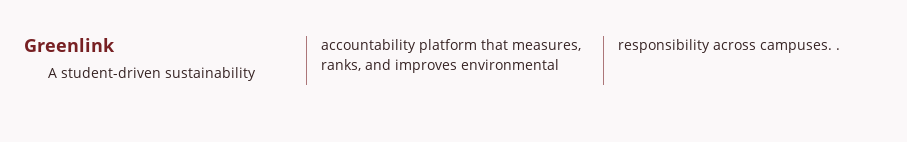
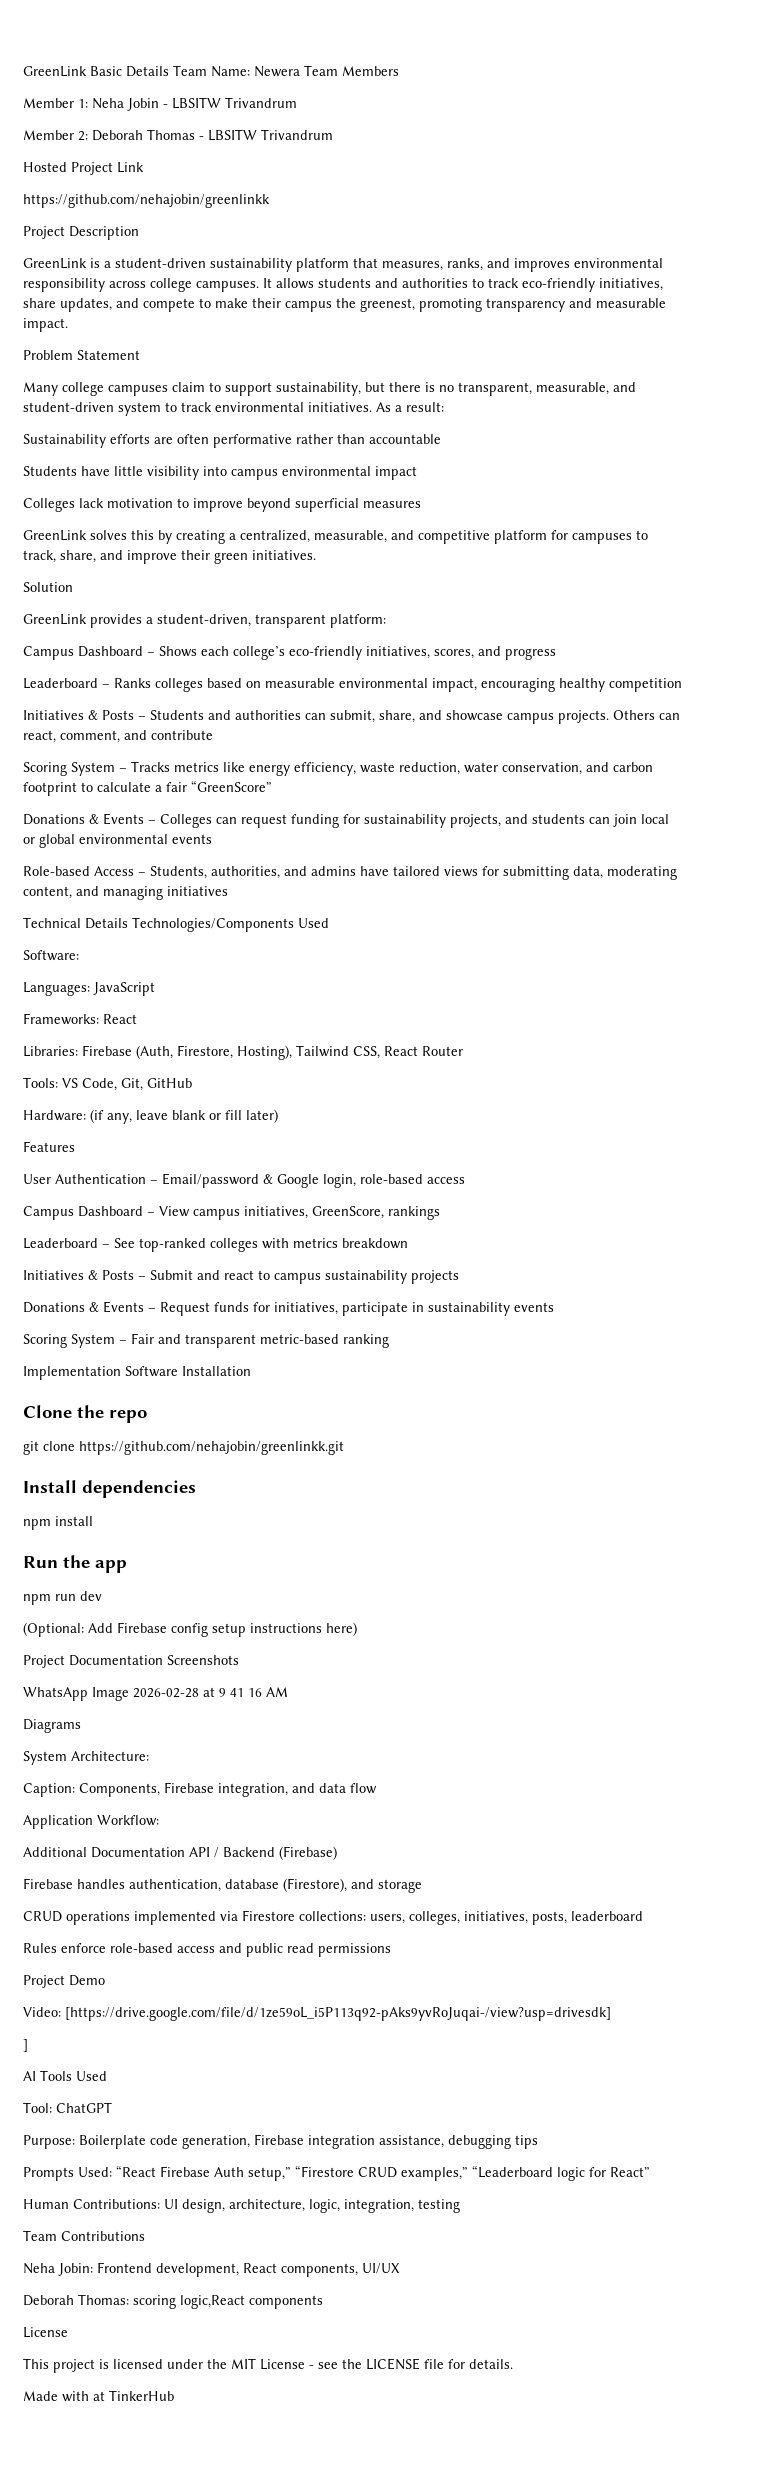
[24,38,115,52] [48,68,58,78] Greenlink // A -> [23,65,399,77] [23,97,297,111] [23,129,333,141] [23,162,144,175] [23,194,270,208] [23,226,139,240] [23,258,111,269] GreenLink Basic Details Team Name: Newera Team Members // Member 1: Neha Jobin - LBSITW Trivandrum // Member 2: Deborah Thomas - LBSITW Trivandrum // Hosted Project Link // https://github.com/nehajobin/greenlinkk // Project Description // GreenLink is a
[321,39,416,53] accountability -> (292, 265) none
[760,42,840,53] campuses. . -> [150,278,663,292] [23,298,666,312] [23,318,68,332] [23,350,140,360] [23,382,636,396] [23,402,444,416] [23,434,441,448] [23,466,417,480] [23,498,421,512] [23,530,648,544] [23,550,316,564] [23,582,73,592] [23,614,386,628] [23,646,556,660] [23,678,682,692] [23,710,680,724] [23,730,213,743] [23,761,653,776] [23,780,272,796] [23,813,669,828] [23,834,212,848] [23,866,677,880] [23,886,228,900] [23,917,329,932] [23,950,79,961] [23,982,155,996] [23,1013,137,1025] [23,1045,463,1060] [23,1077,192,1091] [23,1109,278,1124] [23,1141,75,1152] [23,1173,465,1188] [23,1206,440,1220] [23,1238,408,1252] [23,1270,459,1284] [23,1301,554,1316] [23,1333,389,1348] [23,1366,251,1380] [23,1405,147,1423] [23,1441,344,1455] [23,1480,196,1498] [23,1516,93,1530] [23,1555,127,1573] [23,1591,102,1605] [23,1622,357,1637] [23,1655,239,1668] [23,1687,288,1701] [23,1719,81,1733] [23,1751,149,1765] [23,1782,377,1797] [23,1815,159,1829] [23,1846,337,1860] [23,1878,422,1893] [23,1910,643,1925] [23,1943,391,1957] [23,1975,105,1988] [23,2007,611,2021] [23,2039,28,2052] [23,2070,107,2081] [23,2102,112,2113] [23,2134,538,2149] [23,2165,650,2181] [23,2199,460,2213] [23,2230,145,2241] [23,2262,400,2277] [23,2294,323,2309] [23,2327,68,2338] [23,2358,513,2373] [23,2390,174,2402] college campuses. It allows students and authorities to track eco-friendly initiatives, share updates, and compete to make their campus the greenest, promoting transparency and measurable impact. // Problem Statement // Many college campuses claim to support sustainability, but there is no transparent, measurable, and student-driven system to track environmental initiatives. As a result: // Sustainability efforts are often performative rather than accountable // Students have little visibility into campus environmental impact // Colleges lack motivation to improve beyond superficial measures // GreenLink solves this by creating a centralized, measurable, and competitive platform for campuses to track, share, and improve their green initiatives. // Solution // GreenLink provides a student-driven, transparent platform: // Campus Dashboard – Shows each college’s eco-friendly initiatives, scores, and progress // Leaderboard – Ranks colleges based on measurable environmental impact, encouraging healthy competition // Initiatives & Posts – Students and authorities can submit, share, and showcase campus projects. Others can react, comment, and contribute // Scoring System – Tracks metrics like energy efficiency, waste reduction, water conservation, and carbon footprint to calculate a fair “GreenScore” // Donations & Events – Colleges can request funding for sustainability projects, and students can join local or global environmental events // Role-based Access – Students, authorities, and admins have tailored views for submitting data, moderating content, and managing initiatives // Technical Details Technologies/Components Used // Software: // Languages: JavaScript // Frameworks: React // Libraries: Firebase (Auth, Firestore, Hosting), Tailwind CSS, React Router // Tools: VS Code, Git, GitHub // Hardware: (if any, leave blank or fill later) // Features // User Authentication – Email/password & Google login, role-based access // Campus Dashboard – View campus initiatives, GreenScore, rankings // Leaderboard – See top-ranked colleges with metrics breakdown // Initiatives & Posts – Submit and react to campus sustainability projects // Donations & Events – Request funds for initiatives, participate in sustainability events // Scoring System – Fair and transparent metric-based ranking // Implementation Software Installation // Clone the repo // git clone https://github.com/nehajobin/greenlinkk.git // Install dependencies // npm install // Run the app // npm run dev // (Optional: Add Firebase config setup instructions here) // Project Documentation Screenshots // WhatsApp Image 2026-02-28 at 9 41 16 AM // Diagrams // System Architecture: // Caption: Components, Firebase integration, and data flow // Application Workflow: // Additional Documentation API / Backend (Firebase) // Firebase handles authentication, database (Firestore), and storage // CRUD operations implemented via Firestore collections: users, colleges, initiatives, posts, leaderboard // Rules enforce role-based access and public read permissions // Project Demo // Video: [https://drive.google.com/file/d/1ze59oL_i5P113q92-pAks9yvRoJuqai-/view?usp=drivesdk] // ] // AI Tools Used // Tool: ChatGPT // Purpose: Boilerplate code generation, Firebase integration assistance, debugging tips // Prompts Used: “React Firebase Auth setup,” “Firestore CRUD examples,” “Leaderboard logic for React” // Human Contributions: UI design, architecture, logic, integration, testing // Team Contributions // Neha Jobin: Frontend development, React components, UI/UX // Deborah Thomas: scoring logic,React components // License // This project is licensed under the MIT License - see the LICENSE file for details. // Made with at TinkerHub

